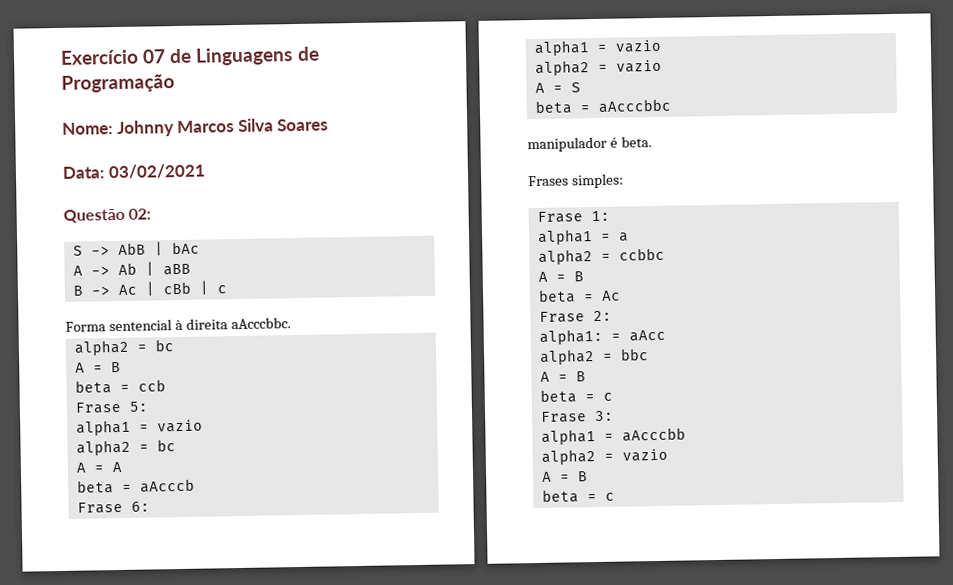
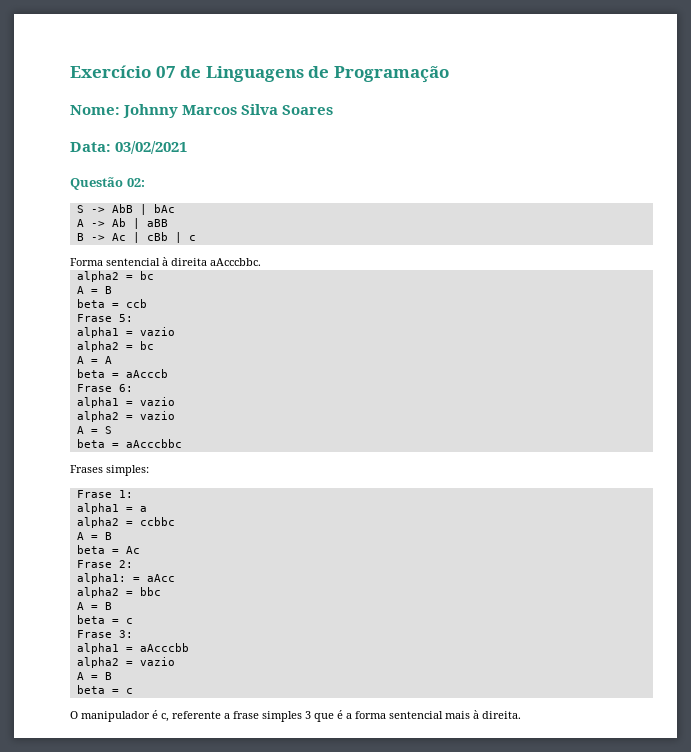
[527,136,652,153] // manipulador é beta. -> (182, 443) none
(615, 496) none -> [70,710,521,722] // O manipulador é c, referente a frase simples 3 que é a forma sentencial mais à direita.

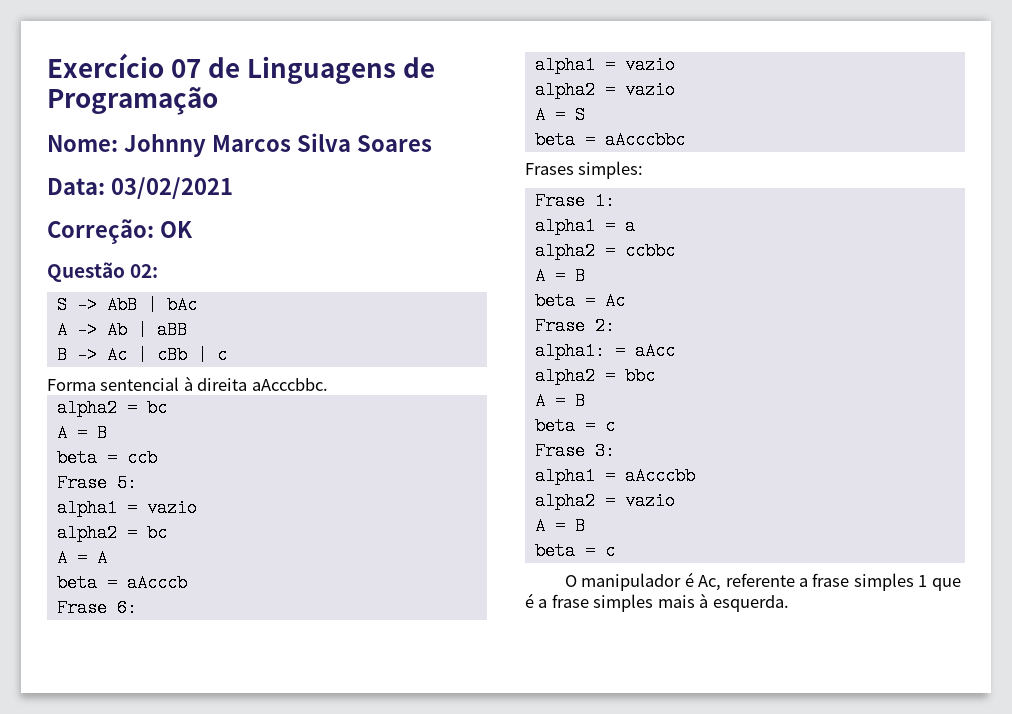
(188, 147) none -> [47,219,193,244] // Correção: OK
[161,713,169,722] c, -> [698,575,722,591] Ac,
[305,711,311,719] 3 -> [918,575,928,587] 1
[355,711,443,719] forma sentencial -> [551,594,654,612] frase simples
[482,711,521,719] direita. -> [712,595,789,612] esquerda.

